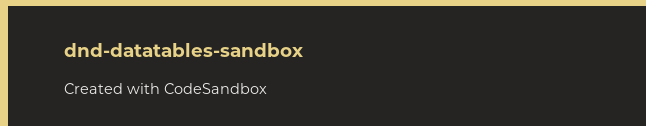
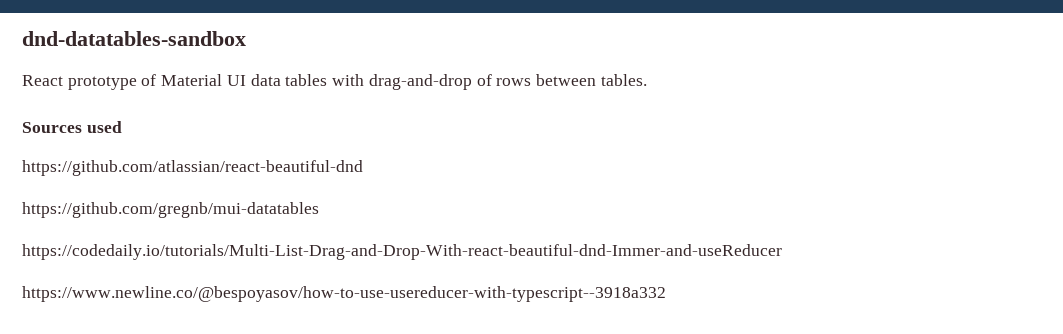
[64,83,267,94] Created with CodeSandbox -> [22,74,647,90] [22,121,122,133] [22,160,363,176] [22,202,319,218] [22,244,782,260] [22,286,666,302] React prototype of Material UI data tables with drag-and-drop of rows between tables. // Sources used // https://github.com/atlassian/react-beautiful-dnd // https://github.com/gregnb/mui-datatables // https://codedaily.io/tutorials/Multi-List-Drag-and-Drop-With-react-beautiful-dnd-Immer-and-useReducer // https://www.newline.co/@bespoyasov/how-to-use-usereducer-with-typescript--3918a332

